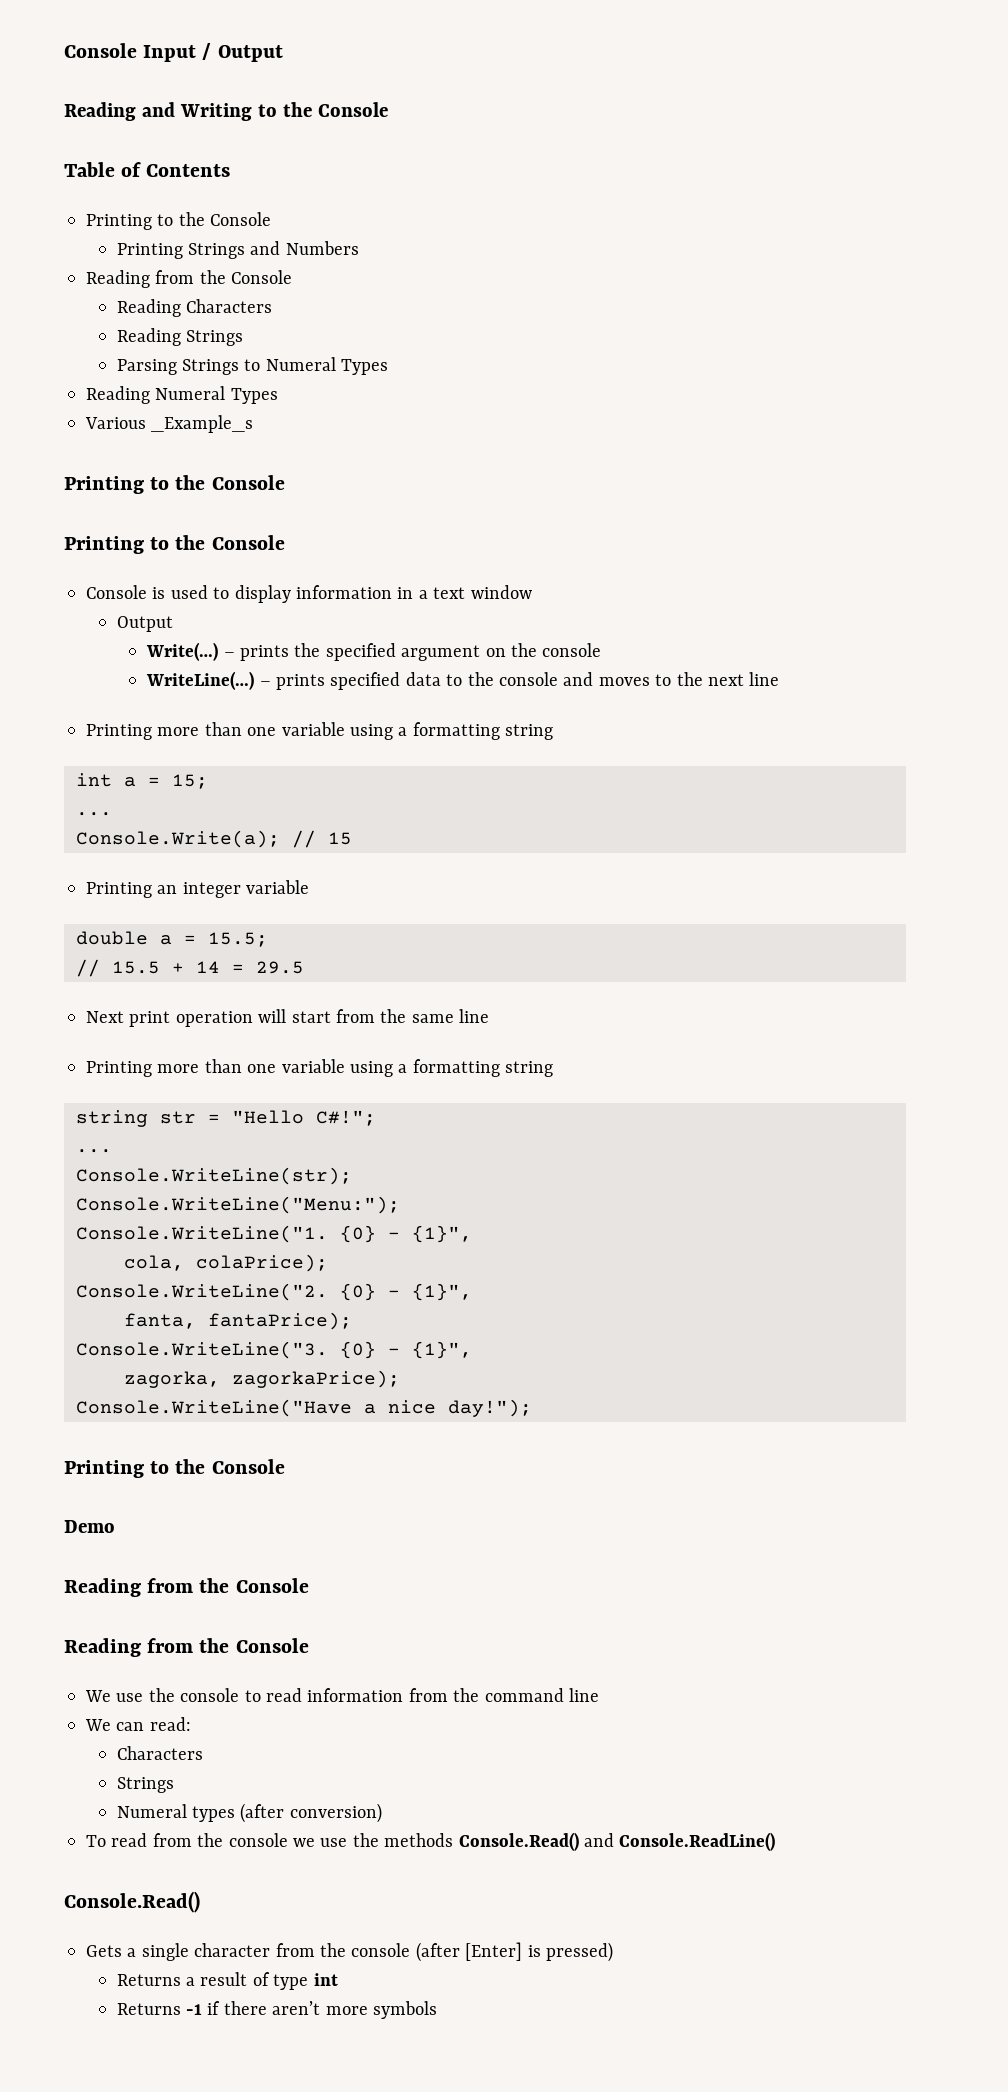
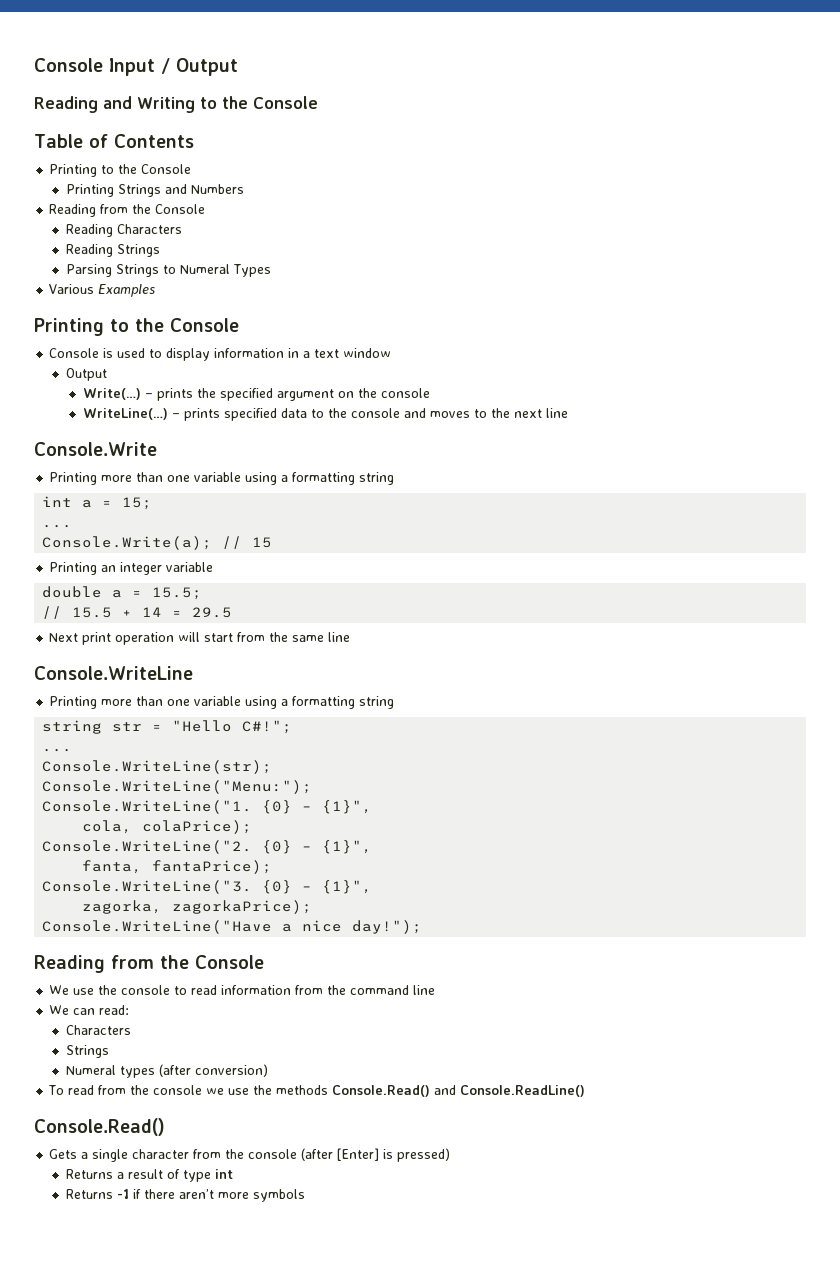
[86,386,278,404] [85,415,254,433] [64,475,285,494] Reading Numeral Types // Various _Example_s // Printing to the Console -> [49,284,156,297] Various Examples
(780, 679) none -> [34,442,157,456] // Console.Write
(490, 1016) none -> [34,666,193,680] // Console.WriteLine
[64,1459,285,1478] [64,1520,115,1533] [64,1578,309,1597] // Printing to the Console // Demo // Reading from the Console -> (423, 927) none

